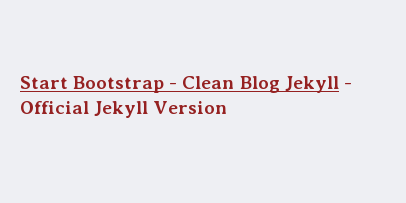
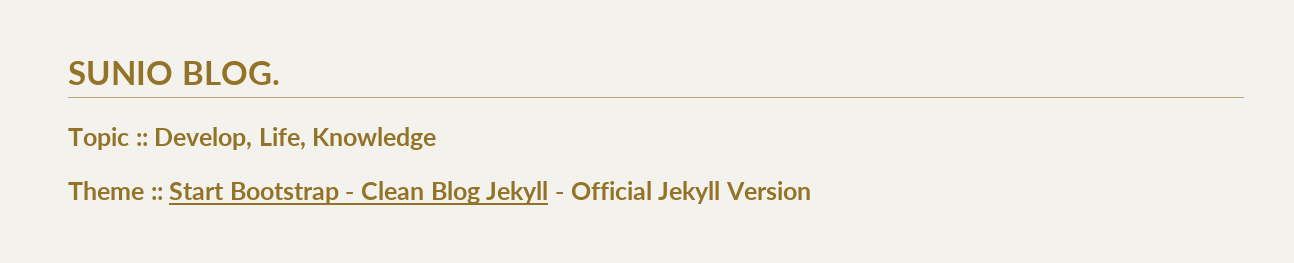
(20, 82) none -> [68,61,280,85] [68,127,437,150] [68,181,163,200] SUNIO BLOG. // Topic :: Develop, Life, Knowledge // Theme ::

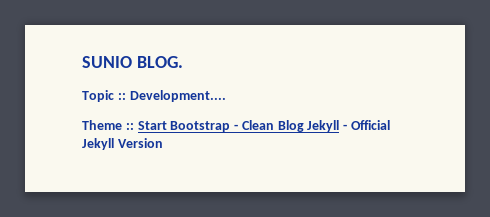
[154,127,437,150] Develop, Life, Knowledge -> [129,90,226,102] Development....

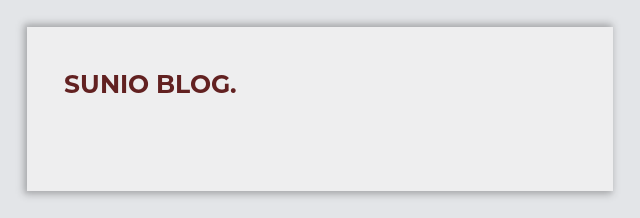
[82,90,226,102] [82,120,391,132] [82,138,163,150] // Topic :: Development.... // Theme :: Start Bootstrap - Clean Blog Jekyll - Official Jekyll Version -> (237, 84) none

